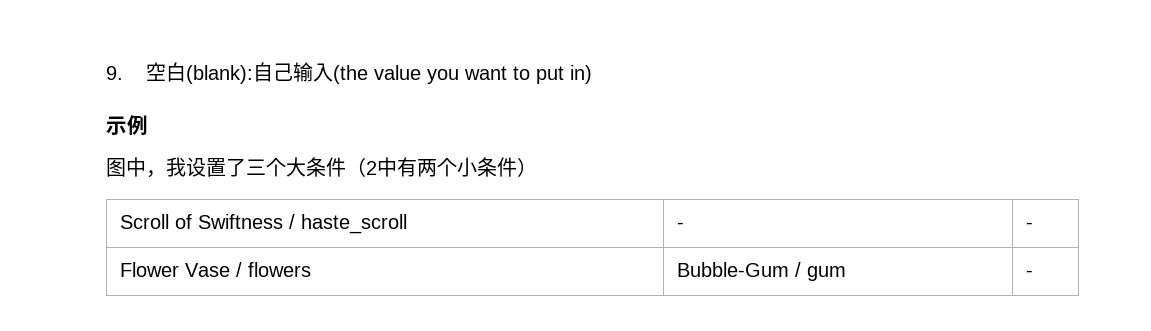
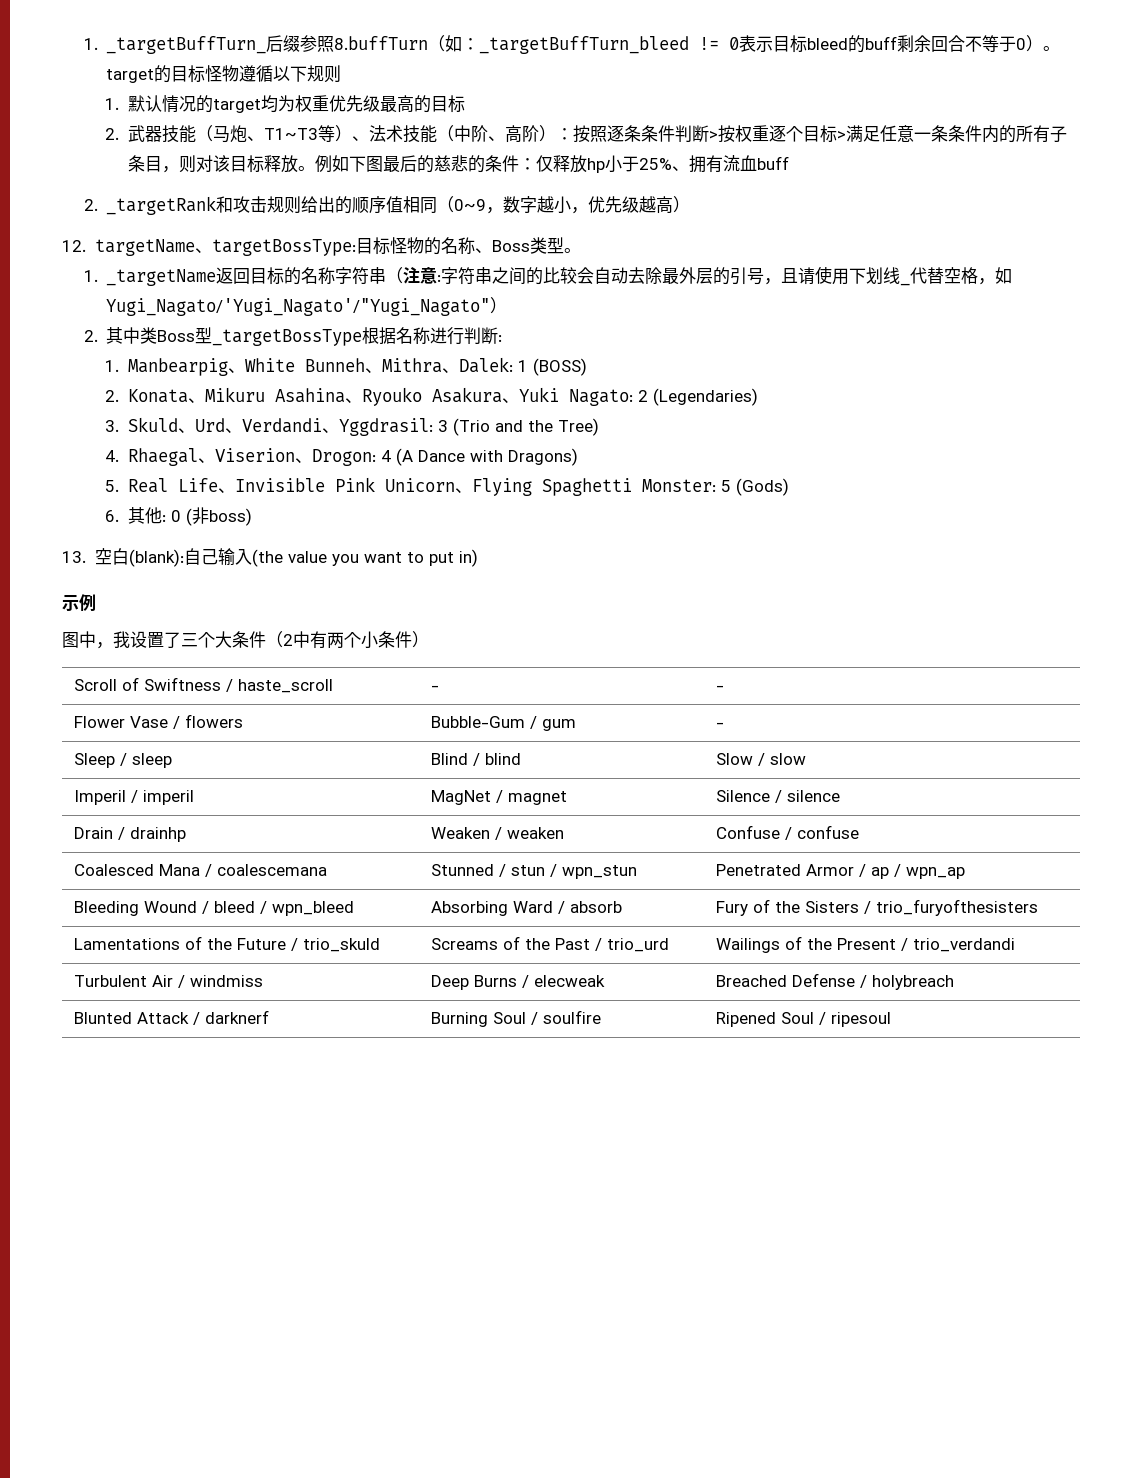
[106,66,123,80] 9. -> [83,35,1061,54] [106,65,342,83] [105,95,465,113] [105,125,1067,143] [127,155,789,173] [83,196,691,215] [62,237,581,256] [83,266,1013,286] [106,297,508,316] [83,327,503,346] [105,357,587,376] [105,387,758,406] [105,417,599,436] [105,448,578,466] [105,477,789,496] [105,507,252,526] [62,551,86,563] 1. _targetBuffTurn_后缀参照8.buffTurn（如：_targetBuffTurn_bleed != 0表示目标bleed的buff剩余回合不等于0）。target的目标怪物遵循以下规则 // 1.默认情况的target均为权重优先级最高的目标 // 2.武器技能（马炮、T1~T3等）、法术技能（中阶、高阶）：按照逐条条件判断>按权重逐个目标>满足任意一条条件内的所有子条目，则对该目标释放。例如下图最后的慈悲的条件：仅释放hp小于25%、拥有流血buff // 2. _targetRank和攻击规则给出的顺序值相同（0~9，数字越小，优先级越高） // 12. targetName、targetBossType:目标怪物的名称、Boss类型。 // 1. _targetName返回目标的名称字符串（注意:字符串之间的比较会自动去除最外层的引号，且请使用下划线_代替空格，如Yugi_Nagato/'Yugi_Nagato'/"Yugi_Nagato"） // 2.其中类Boss型_targetBossType根据名称进行判断: // 1. Manbearpig、White Bunneh、Mithra、Dalek: 1 (BOSS) // 2. Konata、Mikuru Asahina、Ryouko Asakura、Yuki Nagato: 2 (Legendaries) // 3. Skuld、Urd、Verdandi、Yggdrasil: 3 (Trio and the Tree) // 4. Rhaegal、Viserion、Drogon: 4 (A Dance with Dragons) // 5. Real Life、Invisible Pink Unicorn、Flying Spaghetti Monster: 5 (Gods) // 6.其他: 0 (非boss) // 13.
(1034, 273) none -> [73,753,172,768] [430,753,521,766] [715,753,806,766] [73,790,194,805] [430,790,567,805] [715,790,840,803] [73,827,186,842] [430,827,564,840] [715,825,859,840] [73,864,327,877] [430,864,637,879] [715,864,965,879] [73,901,354,916] [430,901,622,916] [715,899,1038,916] [73,936,380,952] [430,936,669,952] [715,936,1015,953] [73,975,263,988] [430,975,605,990] [715,973,954,990] [73,1010,269,1025] [430,1010,601,1027] [715,1012,891,1027] // Sleep / sleep | Blind / blind | Slow / slow // Imperil / imperil | MagNet / magnet | Silence / silence // Drain / drainhp | Weaken / weaken | Confuse / confuse // Coalesced Mana / coalescemana | Stunned / stun / wpn_stun | Penetrated Armor / ap / wpn_ap // Bleeding Wound / bleed / wpn_bleed | Absorbing Ward / absorb | Fury of the Sisters / trio_furyofthesisters // Lamentations of the Future / trio_skuld | Screams of the Past / trio_urd | Wailings of the Present / trio_verdandi // Turbulent Air / windmiss | Deep Burns / elecweak | Breached Defense / holybreach // Blunted Attack / darknerf | Burning Soul / soulfire | Ripened Soul / ripesoul

